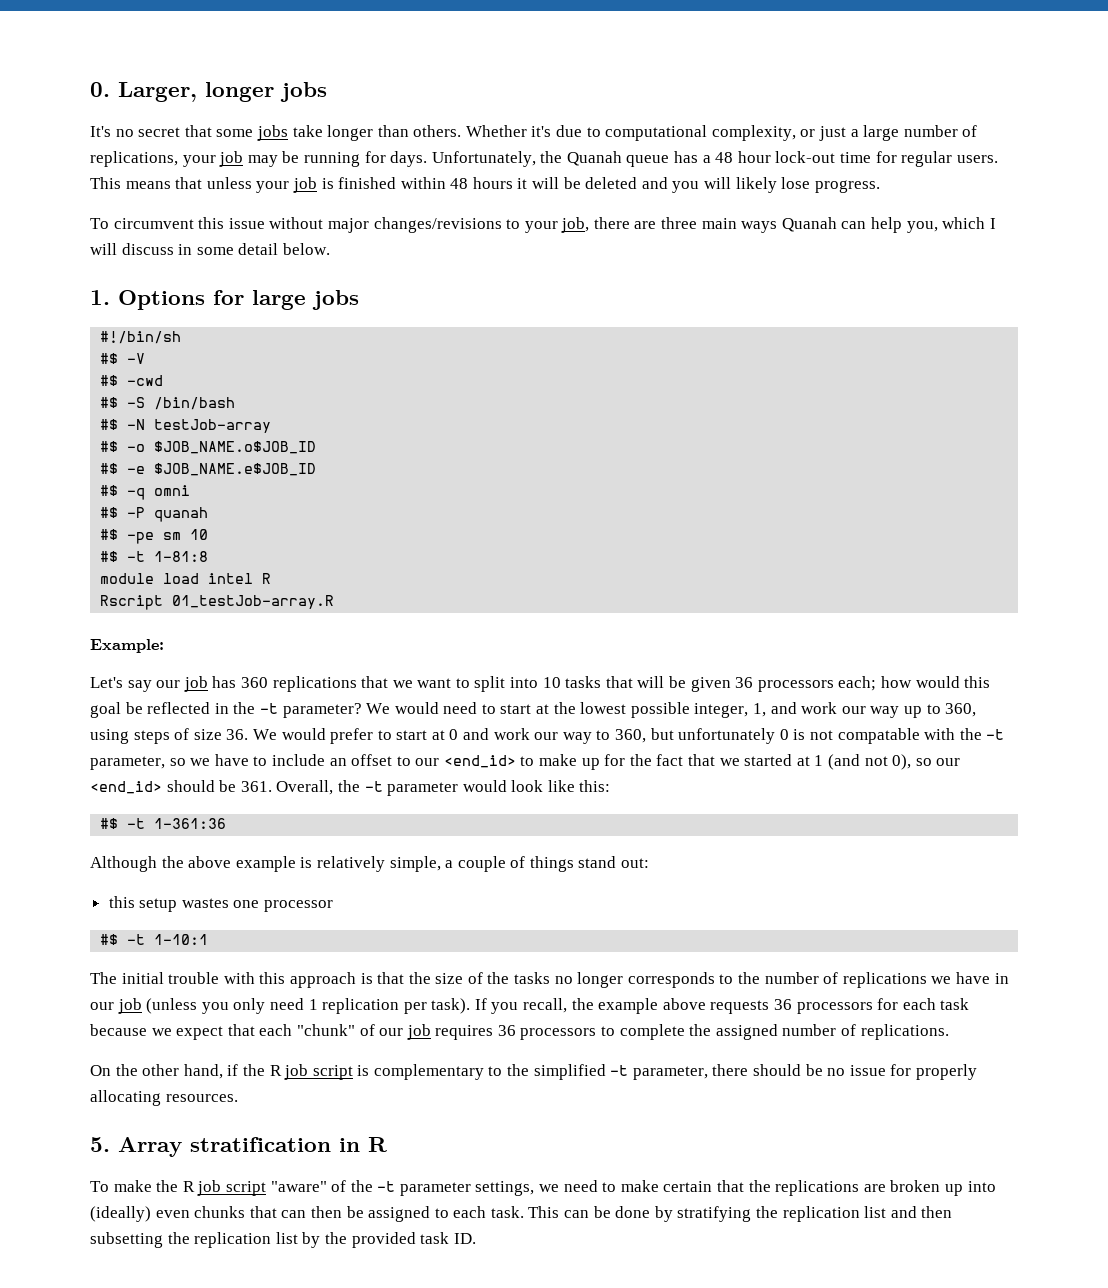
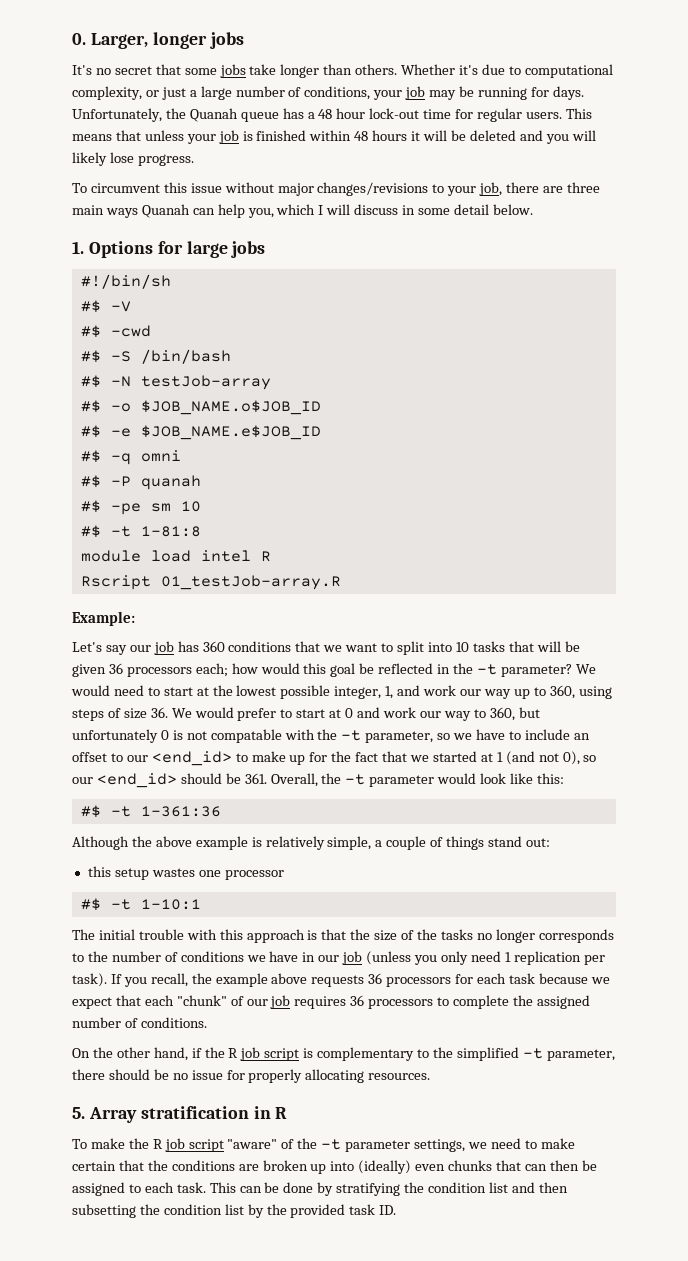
[90,151,178,167] replications, -> [304,86,371,100] conditions,
[272,676,357,692] replications -> [228,641,292,652] conditions
[842,972,927,988] replications -> [180,951,244,962] conditions
[860,1024,949,1040] replications. -> [140,1017,207,1028] conditions.
[775,1180,860,1196] replications -> [171,1160,235,1171] conditions
[782,1206,860,1222] replication -> [428,1182,487,1193] condition
[194,1232,272,1248] replication -> [163,1204,222,1215] condition

